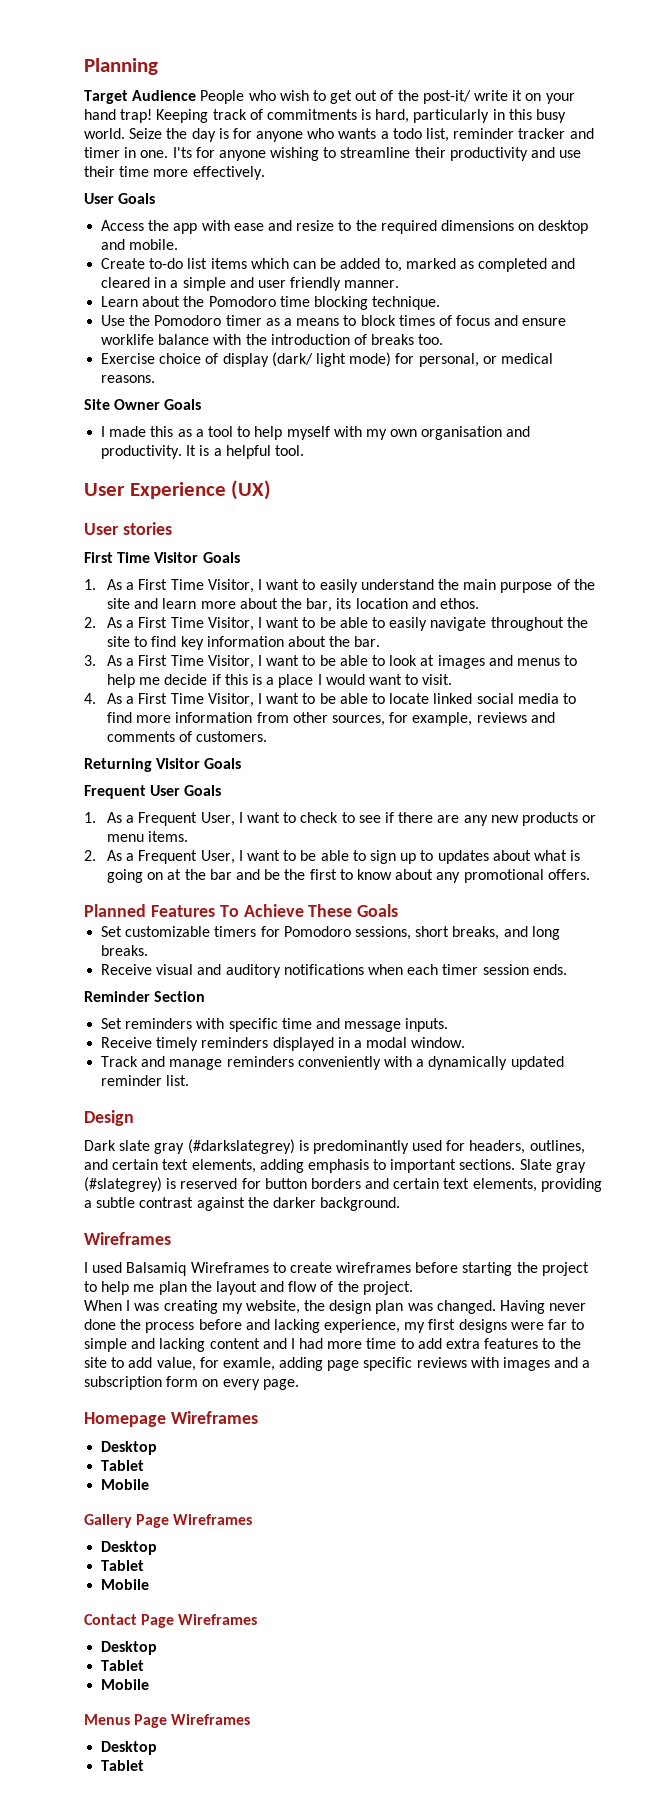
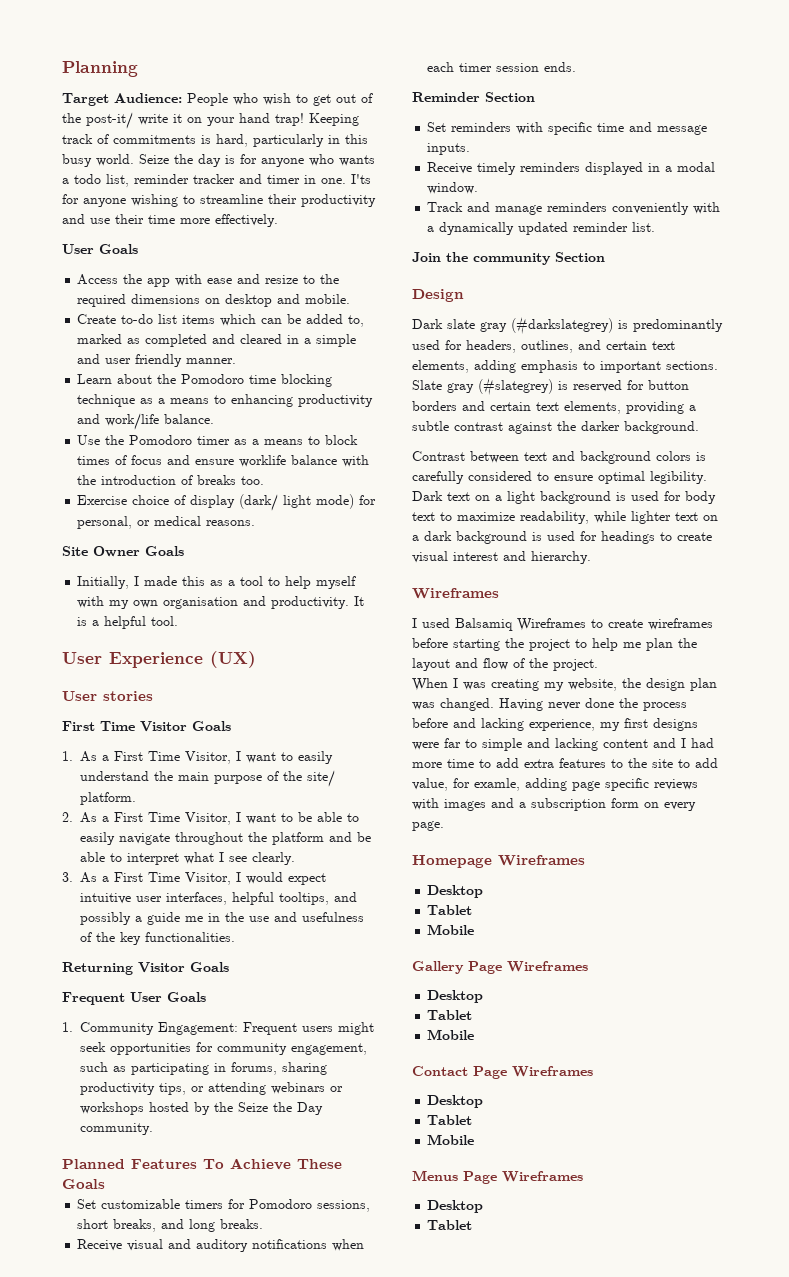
[132,90,197,101] Audience -> [114,93,182,103] Audience:
[372,296,441,310] technique. -> [77,394,374,407] [77,413,215,430] technique as a means to enhancing productivity and work/life balance.
(202, 404) none -> [77,576,130,589] Initially,
[107,598,479,612] site and learn more about the bar, its location and ethos. -> [307,770,335,787] [80,792,136,805] site/ platform.
[107,636,381,650] site to find key information about the bar. -> [272,832,371,845] [80,852,295,865] platform and be able to interpret what I see clearly.
[266,655,578,669] [107,674,453,688] [84,693,576,707] [107,712,555,726] [107,731,268,742] want to be able to look at images and menus to help me decide if this is a place I would want to visit. // 4. As a First Time Visitor, I want to be able to locate linked social media to find more information from other sources, for example, reviews and comments of customers. -> [246,872,326,885] [80,892,357,905] [80,912,364,925] [80,932,235,945] would expect intuitive user interfaces, helpful tooltips, and possibly a guide me in the use and usefulness of the key functionalities.
[107,812,597,826] [107,831,189,842] [84,850,581,864] [107,869,590,883] As a Frequent User, I want to check to see if there are any new products or menu items. // 2. As a Frequent User, I want to be able to sign up to updates about what is going on at the bar and be the first to know about any promotional offers. -> [80,1022,374,1035] [80,1042,367,1055] [80,1062,327,1075] [80,1082,343,1095] [80,1102,323,1115] [80,1123,153,1135] Community Engagement: Frequent users might seek opportunities for community engagement, such as participating in forums, sharing productivity tips, or attending webinars or workshops hosted by the Seize the Day community.
(190, 1080) none -> [412,252,605,265] // Join the community Section
(401, 1204) none -> [412,451,706,464] [412,471,707,484] [412,491,716,504] [412,511,718,524] [412,531,712,544] [412,551,591,564] // Contrast between text and background colors is carefully considered to ensure optimal legibility. Dark text on a light background is used for body text to maximize readability, while lighter text on a dark background is used for headings to create visual interest and hierarchy.

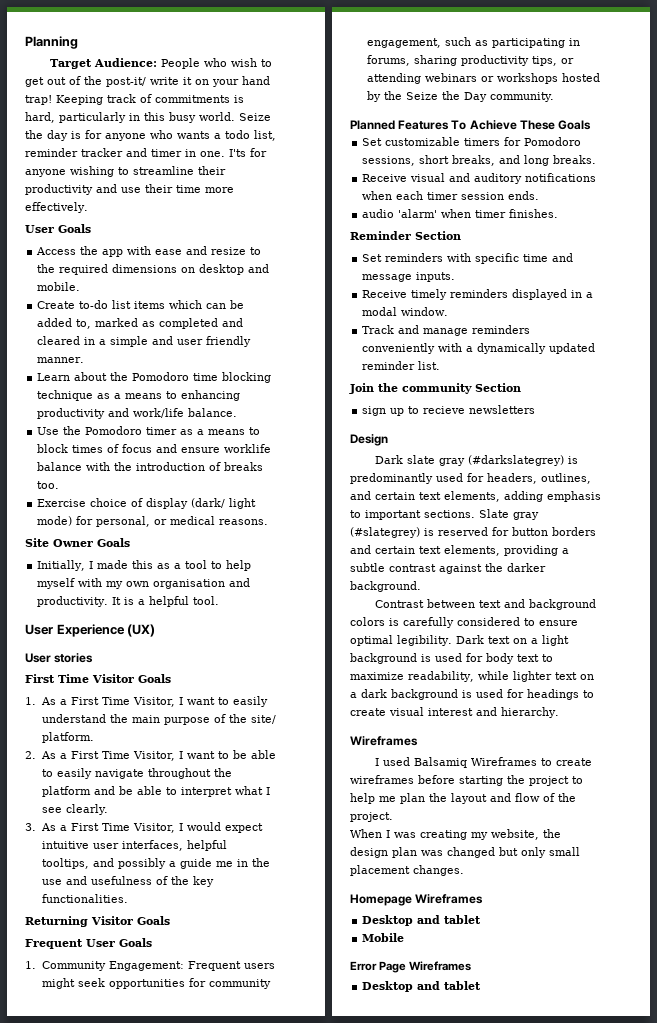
(577, 67) none -> [362,209,559,218] // audio 'alarm' when timer finishes.
(605, 257) none -> [362,405,536,416] // sign up to recieve newsletters
[440,698,687,711] [412,718,698,731] [412,738,714,751] [412,758,718,768] [412,778,698,791] [412,798,696,811] [412,821,444,831] changed. Having never done the process before and lacking experience, my first designs were far to simple and lacking content and I had more time to add extra features to the site to add value, for examle, adding page specific reviews with images and a subscription form on every page. -> [447,847,580,858] [350,865,464,876] changed but only small placement changes.
[427,905,473,915] [427,924,475,935] [412,961,588,974] [427,990,484,1003] [427,1010,473,1020] [427,1029,475,1040] [412,1066,593,1079] [427,1095,484,1108] [427,1115,473,1125] [427,1134,475,1145] [412,1170,583,1184] [427,1200,484,1213] [427,1220,473,1230] // Tablet // Mobile // Gallery Page Wireframes // Desktop // Tablet // Mobile // Contact Page Wireframes // Desktop // Tablet // Mobile // Menus Page Wireframes // Desktop // Tablet -> [417,915,482,924] [362,933,405,942] [350,961,472,973] [362,981,482,992] and tablet // Mobile // Error Page Wireframes // Desktop and tablet

